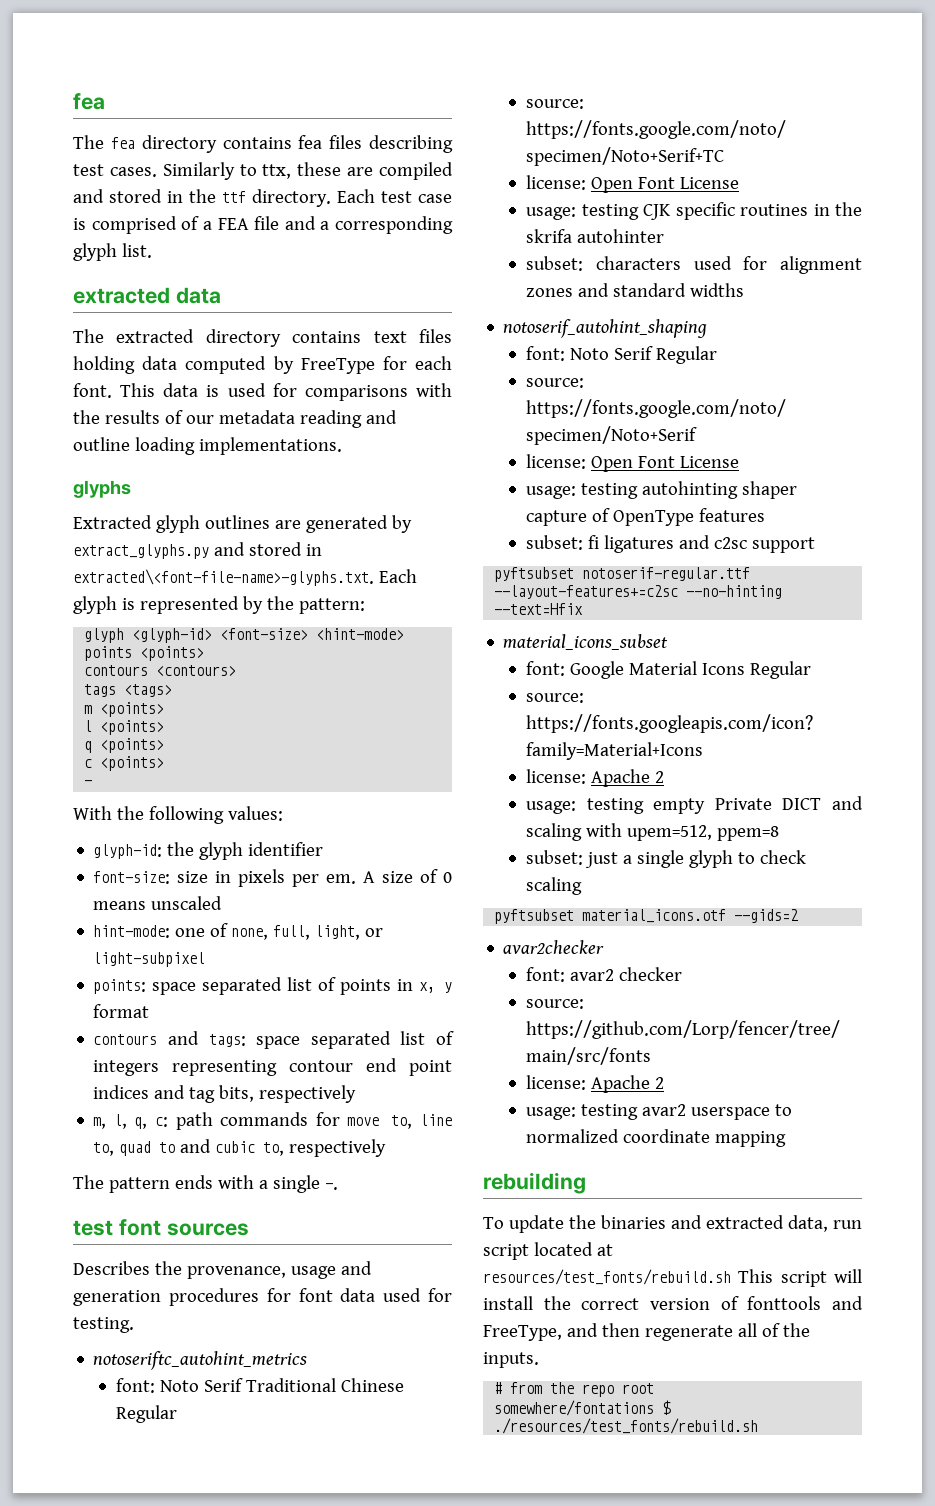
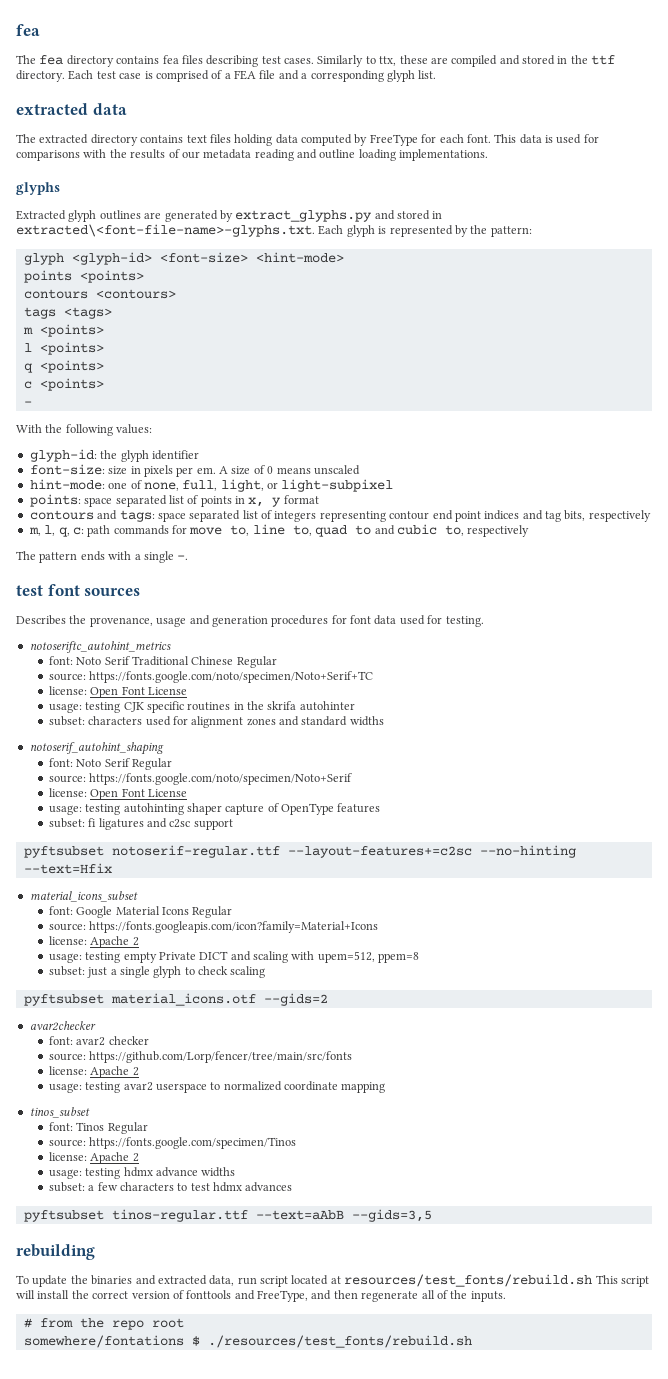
(787, 1139) none -> [29,1107,90,1118] [48,1122,148,1134] [48,1137,297,1149] [48,1152,139,1164] [48,1167,236,1179] [48,1182,293,1192] [23,1209,432,1222] // tinos_subset // font: Tinos Regular // source: https://fonts.google.com/specimen/Tinos // license: Apache 2 // usage: testing hdmx advance widths // subset: a few characters to test hdmx advances // pyftsubset tinos-regular.ttf --text=aAbB --gids=3,5

